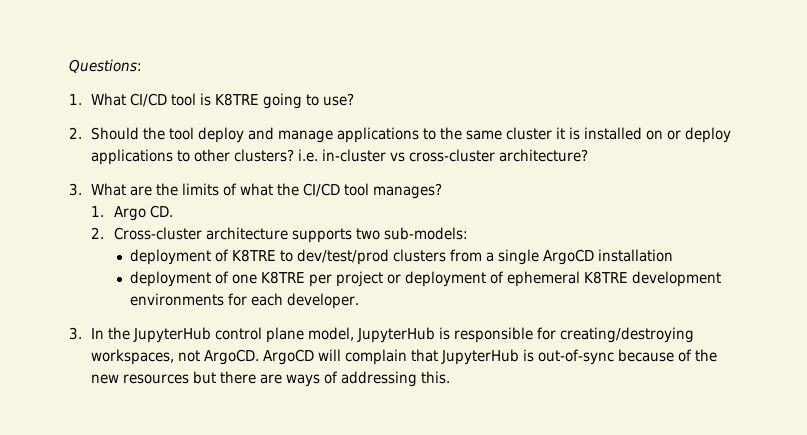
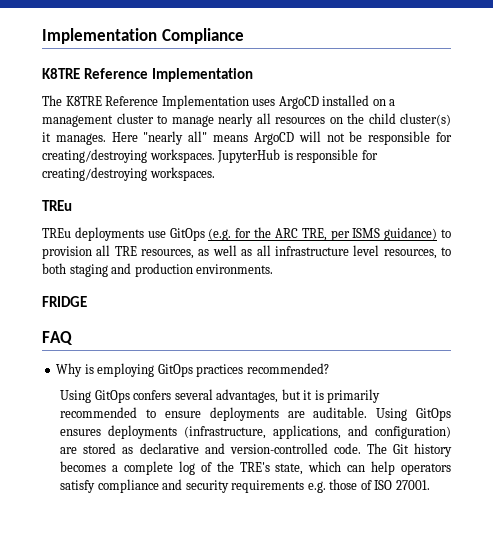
[69,59,142,73] [69,93,355,109] [69,127,732,143] [91,149,589,165] [69,183,443,199] [91,205,173,221] [91,227,468,243] [129,249,673,265] [129,271,721,287] [129,293,359,309] [69,327,355,343] Questions: // 1. What CI/CD tool is K8TRE going to use? // 2. Should the tool deploy and manage applications to the same cluster it is installed on or deploy applications to other clusters? i.e. in-cluster vs cross-cluster architecture? // 3. What are the limits of what the CI/CD tool manages? // 1. Argo CD. // 2. Cross-cluster architecture supports two sub-models: // deployment of K8TRE to dev/test/prod clusters from a single ArgoCD installation // deployment of one K8TRE per project or deployment of ephemeral K8TRE development environments for each developer. // 3. In the JupyterHub control plane model, -> [42,28,244,44] [42,68,254,82] [42,95,396,109] [42,113,451,127] [42,131,452,145] [42,149,215,163] Implementation Compliance // K8TRE Reference Implementation // The K8TRE Reference Implementation uses ArgoCD installed on a management cluster to manage nearly all resources on the child cluster(s) it manages. Here "nearly all" means ArgoCD will not be responsible for creating/destroying workspaces.
[91,349,718,365] [91,371,451,387] workspaces, not ArgoCD. ArgoCD will complain that JupyterHub is out-of-sync because of the new resources but there are ways of addressing this. -> [149,167,215,181] [42,200,72,211] [42,227,451,241] [42,245,452,259] [42,263,274,277] [42,296,87,307] [42,331,73,345] [56,363,329,377] [60,389,381,403] [60,407,452,421] [60,425,451,439] [60,443,452,457] [60,461,451,475] [60,479,430,493] workspaces. // TREu // TREu deployments use GitOps (e.g. for the ARC TRE, per ISMS guidance) to provision all TRE resources, as well as all infrastructure level resources, to both staging and production environments. // FRIDGE // FAQ // Why is employing GitOps practices recommended? // Using GitOps confers several advantages, but it is primarily recommended to ensure deployments are auditable. Using GitOps ensures deployments (infrastructure, applications, and configuration) are stored as declarative and version-controlled code. The Git history becomes a complete log of the TRE's state, which can help operators satisfy compliance and security requirements e.g. those of ISO 27001.

